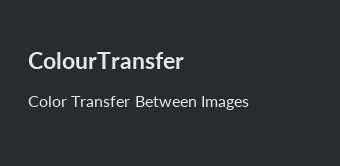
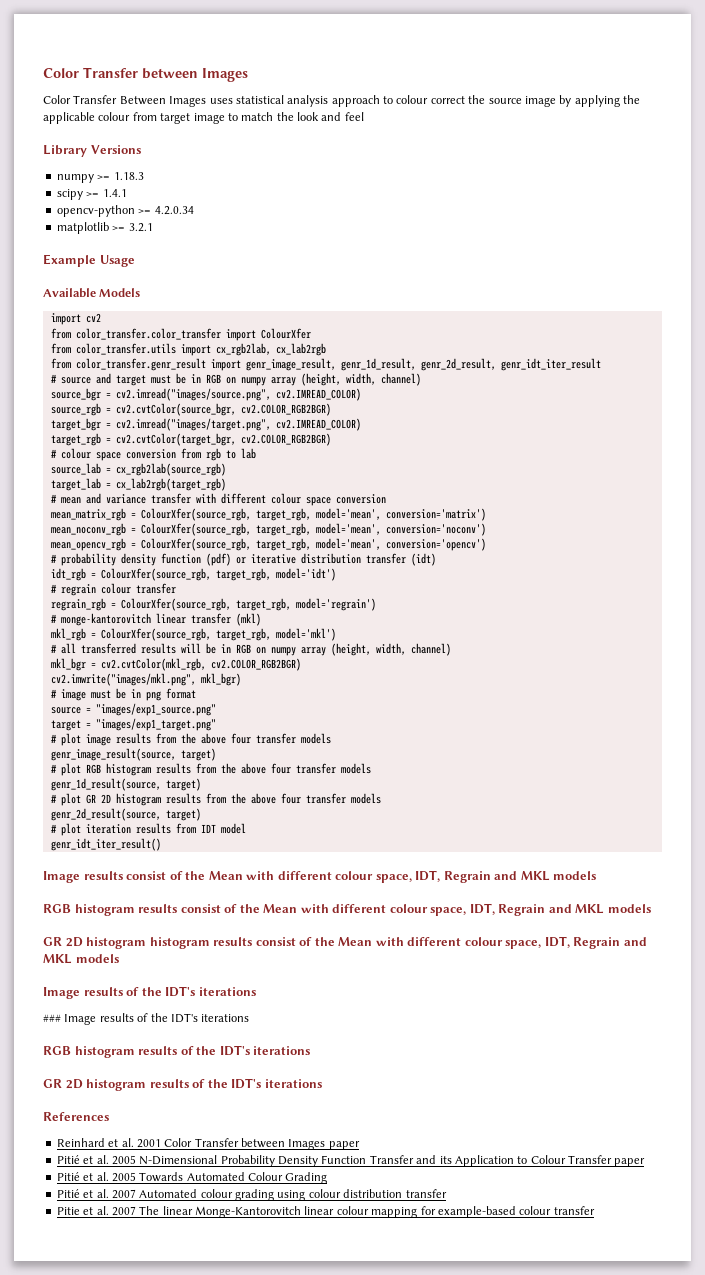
[28,52,184,69] ColourTransfer -> [43,67,248,82] Color Transfer between Images
(249, 103) none -> [209,95,640,107] [43,112,364,124] [43,145,141,157] [56,172,144,183] [56,189,127,200] [56,205,194,217] [56,222,153,234] [43,254,135,267] [43,288,141,298] [50,313,101,325] [50,328,311,341] [50,343,326,356] [50,358,601,371] [50,373,421,386] [50,388,361,401] [50,403,331,416] [50,418,361,431] [50,433,331,446] [50,448,256,461] [50,463,226,476] [50,478,226,491] [50,493,386,506] [50,508,486,521] [50,523,486,536] [50,538,486,551] [50,553,436,566] [50,568,336,581] [50,583,176,596] [50,598,376,611] [50,613,261,626] [50,628,336,641] [50,643,451,656] [50,658,301,671] [50,673,241,686] [50,688,196,701] [50,703,216,716] [50,718,216,731] [50,733,331,746] [50,748,216,761] [50,763,371,776] [50,778,201,791] [50,793,381,806] [50,808,201,821] [50,823,246,836] [50,838,161,851] [43,870,597,883] [43,903,651,916] [43,936,647,949] [43,954,119,964] [43,986,256,999] [43,1013,250,1025] [43,1045,311,1058] [43,1078,322,1091] [43,1112,109,1121] [56,1138,360,1150] [56,1155,646,1167] [56,1172,328,1184] [56,1189,447,1201] [56,1206,595,1218] uses statistical analysis approach to colour correct the source image by applying the applicable colour from target image to match the look and feel // Library Versions // numpy >= 1.18.3 // scipy >= 1.4.1 // opencv-python >= 4.2.0.34 // matplotlib >= 3.2.1 // Example Usage // Available Models // import cv2 // from color_transfer.color_transfer import ColourXfer // from color_transfer.utils import cx_rgb2lab, cx_lab2rgb // from color_transfer.genr_result import genr_image_result, genr_1d_result, genr_2d_result, genr_idt_iter_result // # source and target must be in RGB on numpy array (height, width, channel) // source_bgr = cv2.imread("images/source.png", cv2.IMREAD_COLOR) // source_rgb = cv2.cvtColor(source_bgr, cv2.COLOR_RGB2BGR) // target_bgr = cv2.imread("images/target.png", cv2.IMREAD_COLOR) // target_rgb = cv2.cvtColor(target_bgr, cv2.COLOR_RGB2BGR) // # colour space conversion from rgb to lab // source_lab = cx_rgb2lab(source_rgb) // target_lab = cx_lab2rgb(target_rgb) // # mean and variance transfer with different colour space conversion // mean_matrix_rgb = ColourXfer(source_rgb, target_rgb, model='mean', conversion='matrix') // mean_noconv_rgb = ColourXfer(source_rgb, target_rgb, model='mean', conversion='noconv') // mean_opencv_rgb = ColourXfer(source_rgb, target_rgb, model='mean', conversion='opencv') // # probability density function (pdf) or iterative distribution transfer (idt) // idt_rgb = ColourXfer(source_rgb, target_rgb, model='idt') // # regrain colour transfer // regrain_rgb = ColourXfer(source_rgb, target_rgb, model='regrain') // # monge-kantorovitch linear transfer (mkl) // mkl_rgb = ColourXfer(source_rgb, target_rgb, model='mkl') // # all transferred results will be in RGB on numpy array (height, width, channel) // mkl_bgr = cv2.cvtColor(mkl_rgb, cv2.COLOR_RGB2BGR) // cv2.imwrite("images/mkl.png", mkl_bgr) // # image must be in png format // source = "images/exp1_source.png" // target = "images/exp1_target.png" // # plot image results from the above four transfer models // genr_image_result(source, target) // # plot RGB histogram results from the above four transfer models // genr_1d_result(source, target) // # plot GR 2D histogram results from the above four transfer models // genr_2d_result(source, target) // # plot iteration results from IDT model // genr_idt_iter_result() // Image results consist of the Mean with different colour space, IDT, Regrain and MKL models // RGB histogram results consist of the Mean with different colour space, IDT, Regrain and MKL models // GR 2D histogram histogram results consist of the Mean with different colour space, IDT, Regrain and MKL models // Image results of the IDT's iterations // ### Image results of the IDT's iterations // RGB histogram results of the IDT's iterations // GR 2D histogram results of the IDT's iterations // References // Reinhard et al. 2001 Color Transfer between Images paper // Pitié et al. 2005 N-Dimensional Probability Density Function Transfer and its Application to Colour Transfer paper // Pitié et al. 2005 Towards Automated Colour Grading // Pitié et al. 2007 Automated colour grading using colour distribution transfer // Pitie et al. 2007 The linear Monge-Kantorovitch linear colour mapping for example-based colour transfer

